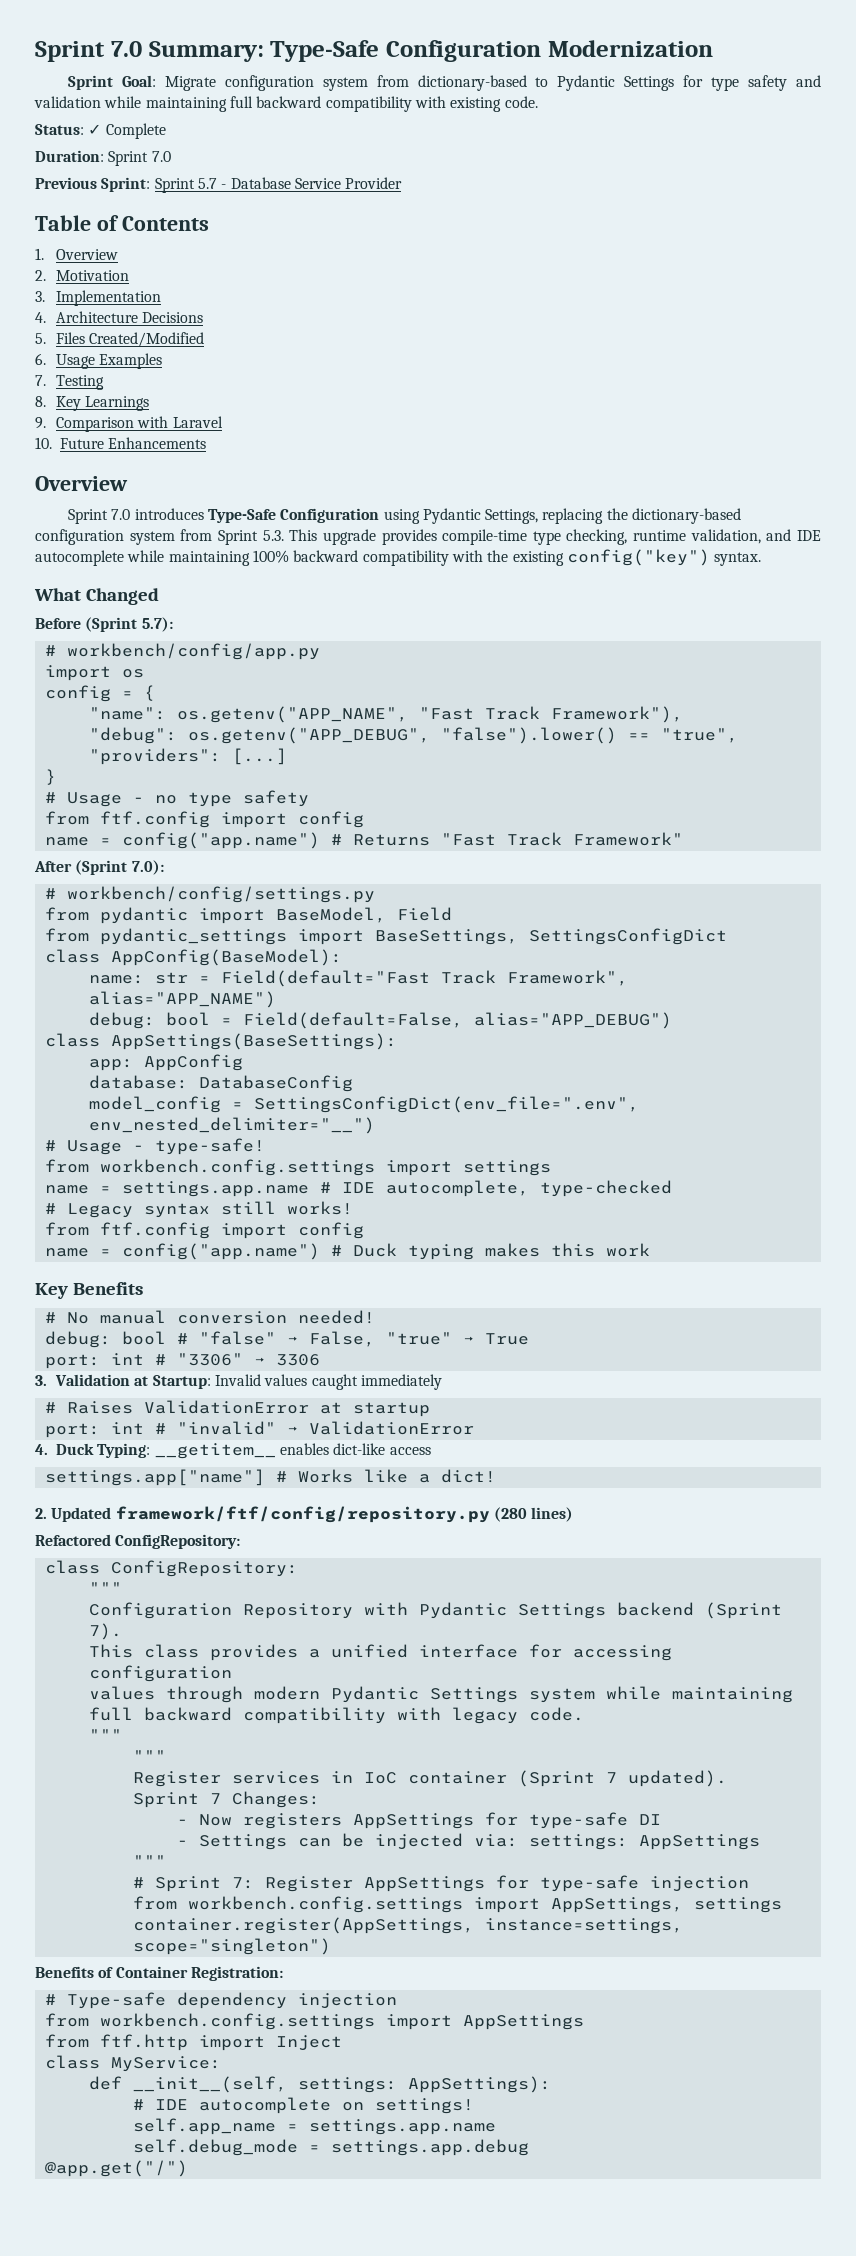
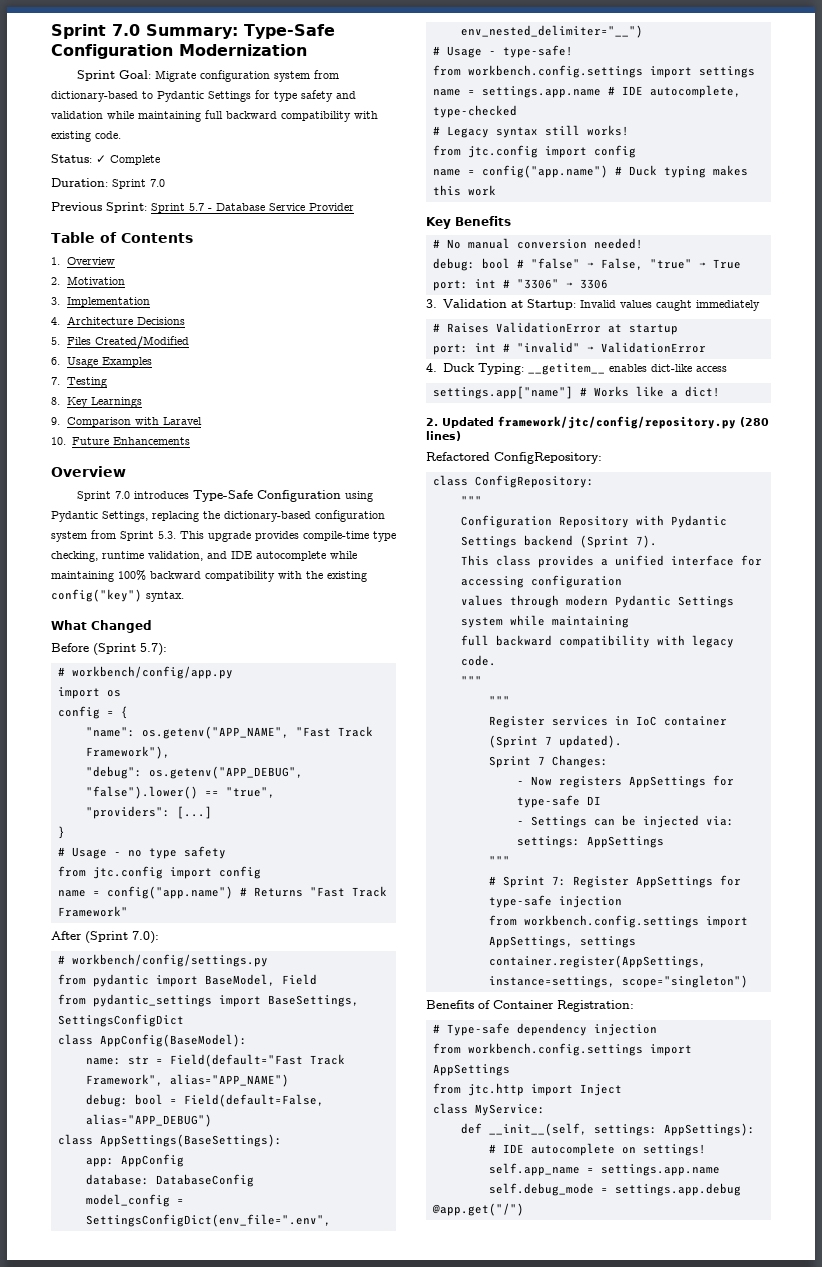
[99,811,210,828] ftf.config -> [92,866,163,879] jtc.config
[99,1222,210,1239] ftf.config -> [467,145,538,158] jtc.config
[115,1506,490,1523] framework/ftf/config/repository.py -> [498,416,736,429] framework/jtc/config/repository.py
[99,2034,188,2051] ftf.http -> [467,1083,524,1096] jtc.http

